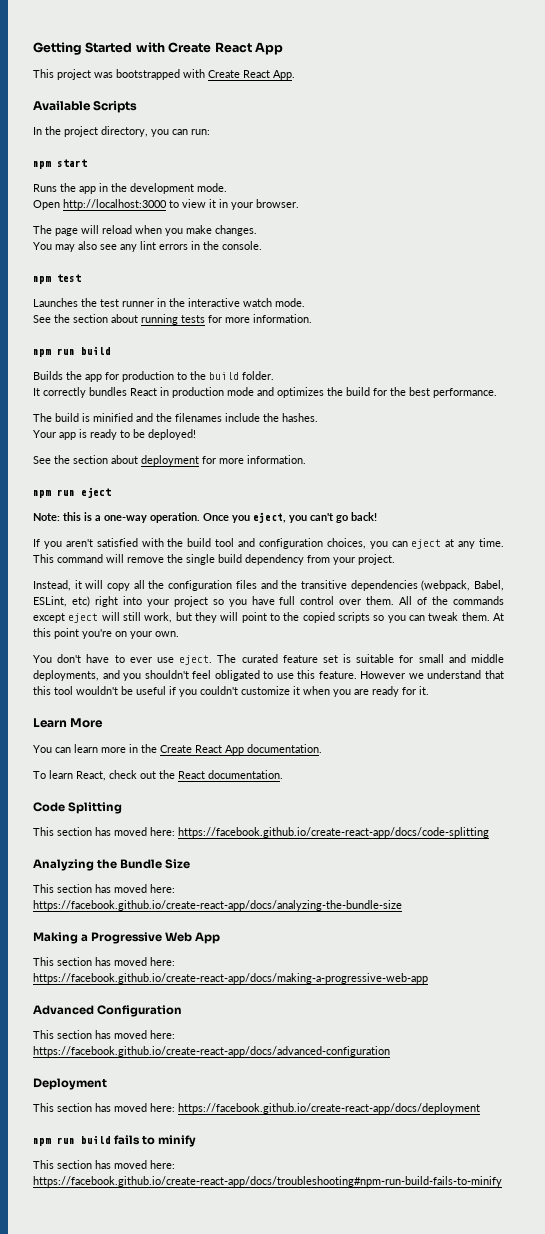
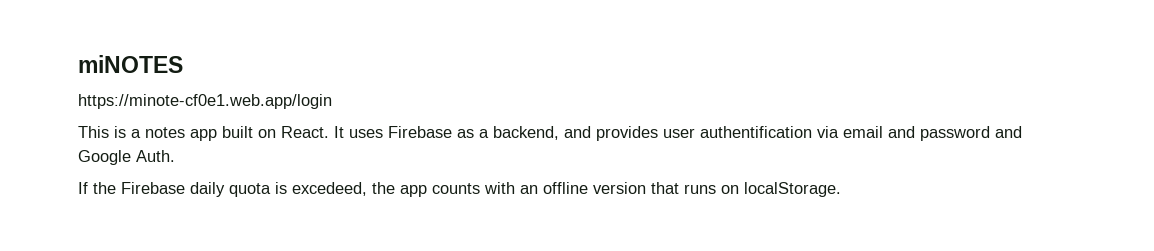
[33,42,283,55] [33,69,295,80] [33,100,138,113] [33,126,210,137] [33,159,87,169] [33,183,227,194] [33,199,299,210] [33,225,257,236] [33,241,262,252] [33,274,81,284] [33,298,305,307] [33,314,312,325] [33,346,111,357] [33,371,274,382] [33,387,497,398] [33,413,318,422] [33,429,196,440] [33,455,306,466] [33,487,111,498] [33,512,377,523] [33,538,504,549] [33,554,395,565] [33,580,504,591] [33,596,504,607] [33,612,504,623] [33,628,179,639] [33,654,504,665] [33,670,505,681] [33,686,429,697] [33,718,104,728] [33,744,322,755] [33,770,283,781] [33,802,123,814] [33,827,489,838] [33,859,191,871] [33,884,175,893] [33,900,402,911] [33,932,221,944] [33,957,175,966] [33,973,428,984] [33,1005,183,1017] [33,1030,175,1039] [33,1046,390,1057] [33,1078,107,1090] [33,1103,480,1114] [33,1135,197,1147] [33,1160,175,1169] [33,1176,502,1187] Getting Started with Create React App // This project was bootstrapped with Create React App. // Available Scripts // In the project directory, you can run: // npm start // Runs the app in the development mode. // Open http://localhost:3000 to view it in your browser. // The page will reload when you make changes. // You may also see any lint errors in the console. // npm test // Launches the test runner in the interactive watch mode. // See the section about running tests for more information. // npm run build // Builds the app for production to the build folder. // It correctly bundles React in production mode and optimizes the build for the best performance. // The build is minified and the filenames include the hashes. // Your app is ready to be deployed! // See the section about deployment for more information. // npm run eject // Note: this is a one-way operation. Once you eject, you can't go back! // If you aren't satisfied with the build tool and configuration choices, you can eject at any time. This command will remove the single build dependency from your project. // Instead, it will copy all the configuration files and the transitive dependencies (webpack, Babel, ESLint, etc) right into your project so you have full control over them. All of the commands except eject will still work, but they will point to the copied scripts so you can tweak them. At this point you're on your own. // You don't have to ever use eject. The curated feature set is suitable for small and middle deployments, and you shouldn't feel obligated to use this feature. However we understand that this tool wouldn't be useful if you couldn't customize it when you are ready for it. // Learn More // You can learn more in the Create React App documentation. // To learn React, check out the React documentation. // Code Splitting // This section has moved here: https://facebook.github.io/create-react-app/docs/code-splitting // Analyzing the Bundle Size // This section has moved here: https://facebook.github.io/create-react-app/docs/analyzing-the-bundle-size // Making a Progressive Web App // This section has moved here: https://facebook.github.io/create-react-app/docs/making-a-progressive-web-app // Advanced Configuration // This section has moved here: https://facebook.github.io/create-react-app/docs/advanced-configuration // Deployment // This section has moved here: https://facebook.github.io/create-react-app/docs/deployment // npm run build fails to minify // This section has moved here: https://facebook.github.io/create-react-app/docs/troubleshooting#npm-run-build-fails-to-minify -> [78,55,183,73] [78,94,332,109] [78,126,1022,141] [78,150,175,165] [78,182,841,197] miNOTES // https://minote-cf0e1.web.app/login // This is a notes app built on React. It uses Firebase as a backend, and provides user authentification via email and password and Google Auth. // If the Firebase daily quota is excedeed, the app counts with an offline version that runs on localStorage.

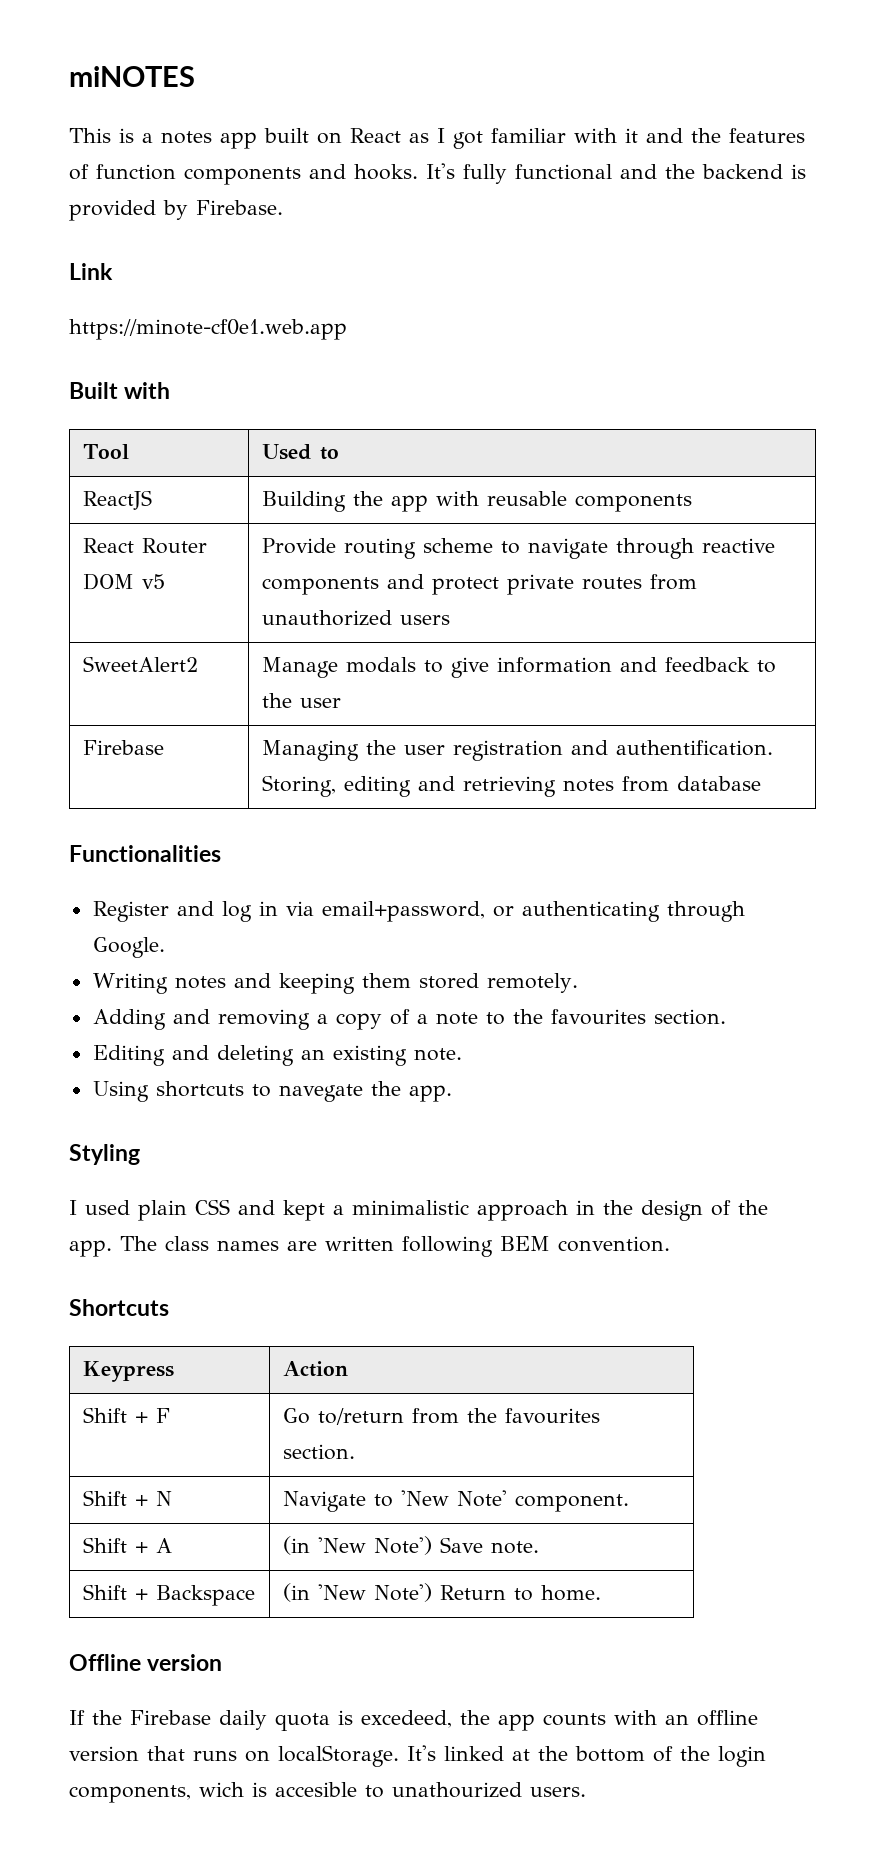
[78,94,332,109] // https://minote-cf0e1.web.app/login -> (195, 76) none
[281,126,1022,141] [78,150,175,165] React. It uses Firebase as a backend, and provides user authentification via email and password and Google Auth. -> [350,128,805,149] [69,163,806,185] [69,200,283,221] [69,263,113,280] [69,319,347,340] [69,382,171,399] [83,444,130,459] [262,444,340,460] [83,490,153,510] [262,491,693,512] [83,538,208,554] [83,573,166,590] [262,538,776,559] [262,574,698,595] [262,610,451,626] [83,656,199,672] [262,657,777,678] [262,693,342,708] [83,740,165,755] [262,740,774,761] [262,775,762,797] [69,845,221,862] [92,901,745,922] [92,937,165,958] [92,973,578,994] [92,1009,726,1030] [92,1045,462,1066] [92,1081,452,1102] [69,1144,140,1165] [69,1199,768,1221] [69,1236,670,1257] [69,1299,169,1316] [83,1361,175,1382] [283,1361,349,1377] [83,1407,171,1423] [283,1408,601,1425] [283,1444,356,1460] [83,1490,173,1506] [283,1490,630,1512] [83,1537,173,1553] [283,1536,540,1555] [83,1584,256,1606] [283,1583,602,1602] [69,1654,223,1671] React as I got familiar with it and the features of function components and hooks. It's fully functional and the backend is provided by Firebase. // Link // https://minote-cf0e1.web.app // Built with // Tool | Used to // ReactJS | Building the app with reusable components // React Router DOM v5 | Provide routing scheme to navigate through reactive components and protect private routes from unauthorized users // SweetAlert2 | Manage modals to give information and feedback to the user // Firebase | Managing the user registration and authentification. Storing, editing and retrieving notes from database // Functionalities // Register and log in via email+password, or authenticating through Google. // Writing notes and keeping them stored remotely. // Adding and removing a copy of a note to the favourites section. // Editing and deleting an existing note. // Using shortcuts to navegate the app. // Styling // I used plain CSS and kept a minimalistic approach in the design of the app. The class names are written following BEM convention. // Shortcuts // Keypress | Action // Shift + F | Go to/return from the favourites section. // Shift + N | Navigate to 'New Note' component. // Shift + A | (in 'New Note') Save note. // Shift + Backspace | (in 'New Note') Return to home. // Offline version
(841, 189) none -> [407,1745,766,1767] [69,1782,586,1803] It's linked at the bottom of the login components, wich is accesible to unathourized users.

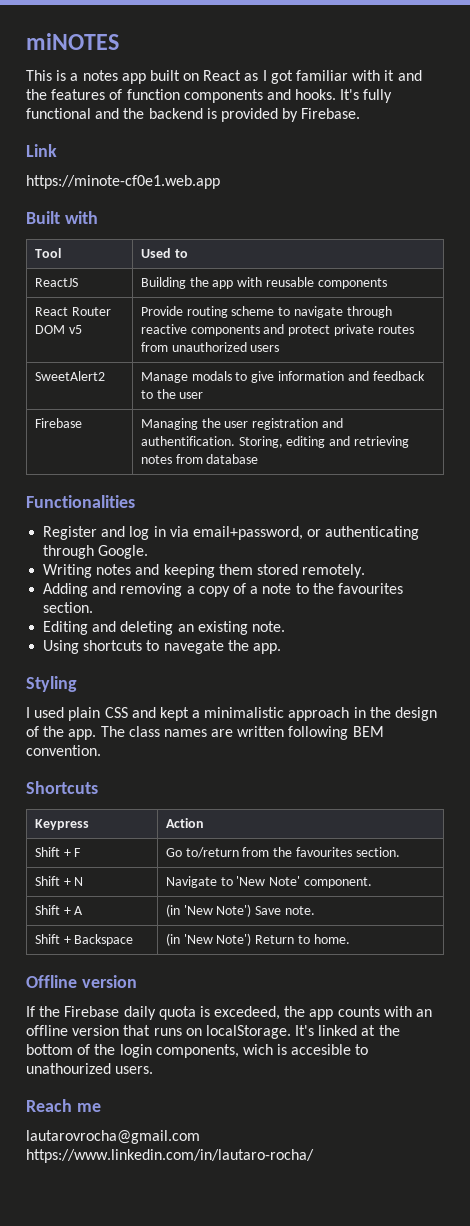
(586, 1792) none -> [26,1099,101,1112] [26,1130,200,1144] [26,1149,314,1163] // Reach me // lautarovrocha@gmail.com https://www.linkedin.com/in/lautaro-rocha/

